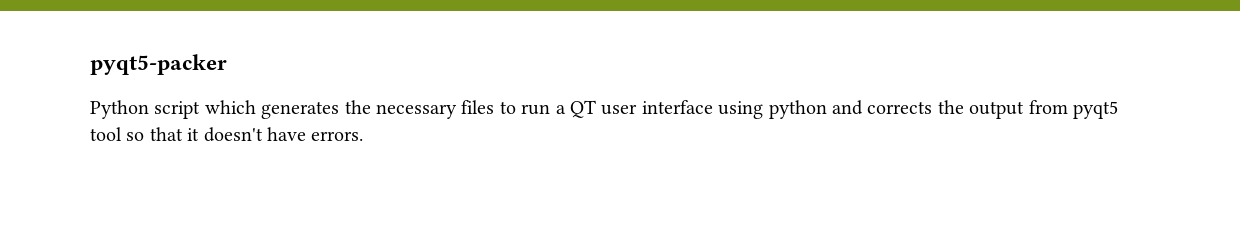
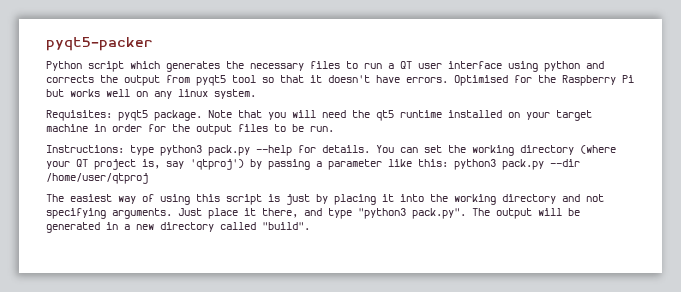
(364, 136) none -> [454,75,634,86] [46,89,256,99] [46,110,592,121] [46,124,334,135] [46,145,616,156] [46,159,580,170] [46,173,148,184] [46,194,604,205] [46,208,580,219] [46,222,310,233] Optimised for the Raspberry Pi but works well on any linux system. // Requisites: pyqt5 package. Note that you will need the qt5 runtime installed on your target machine in order for the output files to be run. // Instructions: type python3 pack.py --help for details. You can set the working directory (where your QT project is, say 'qtproj') by passing a parameter like this: python3 pack.py --dir /home/user/qtproj // The easiest way of using this script is just by placing it into the working directory and not specifying arguments. Just place it there, and type "python3 pack.py". The output will be generated in a new directory called "build".

